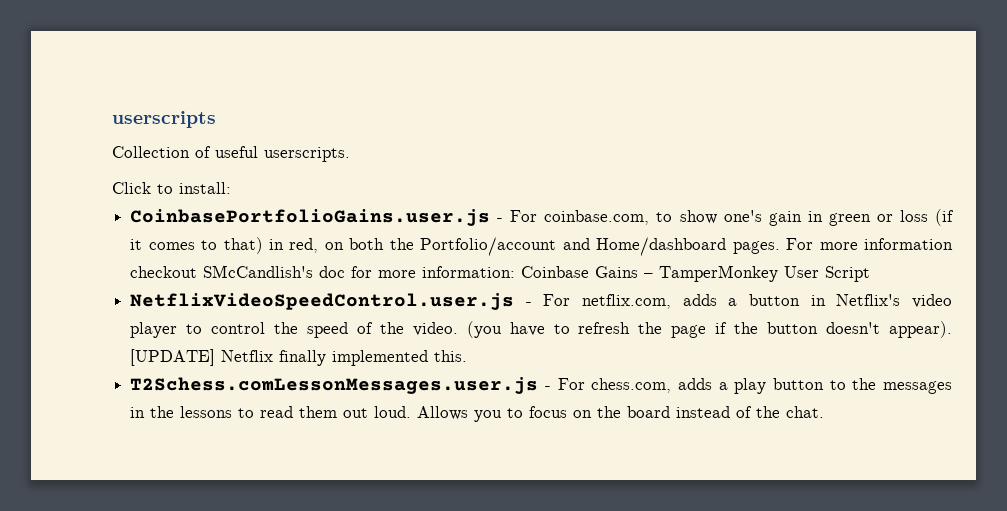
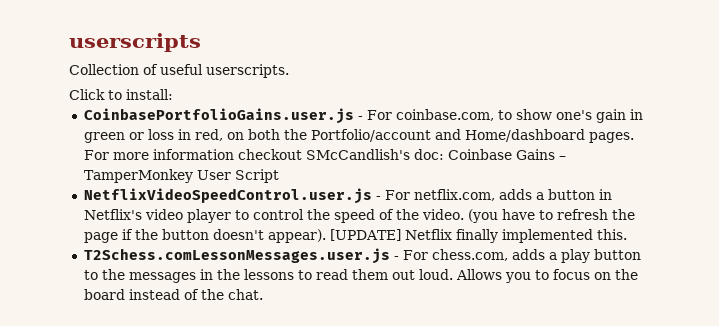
[934,209,954,226] [130,237,263,254] (if it comes to that) -> (174, 134) none
[319,266,516,278] doc for more information: -> [413,149,444,160] doc:

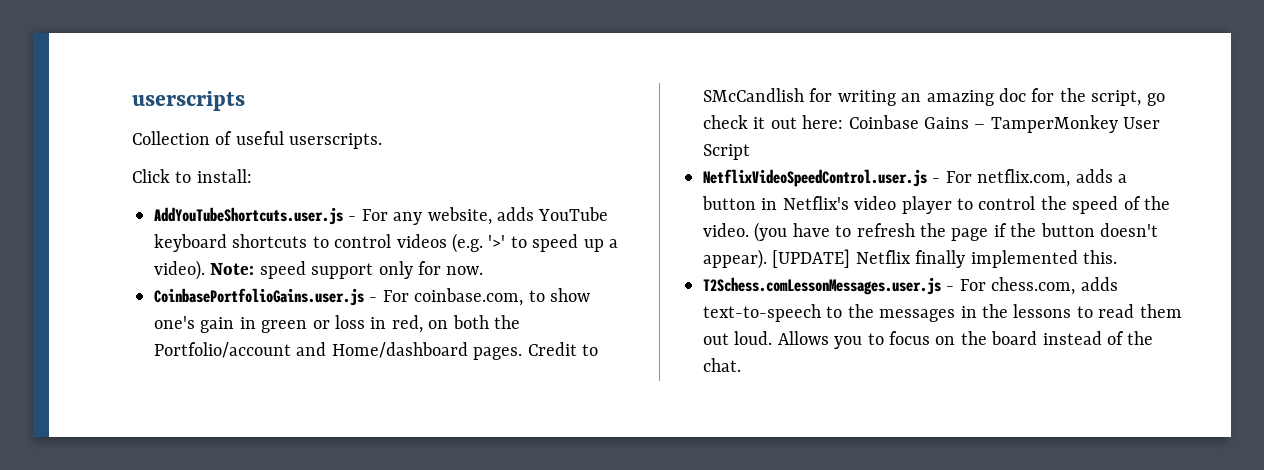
(173, 94) none -> [154,207,609,225] [154,233,618,253] [154,260,484,280] // AddYouTubeShortcuts.user.js - For any website, adds YouTube keyboard shortcuts to control videos (e.g. '>' to speed up a video). Note: speed support only for now.
[83,149,444,160] For more information checkout SMcCandlish's doc: -> [527,342,598,356] [703,88,1165,106] [703,115,844,129] Credit to SMcCandlish for writing an amazing doc for the script, go check it out here:
[548,249,641,263] a play button -> [703,304,821,322] text-to-speech

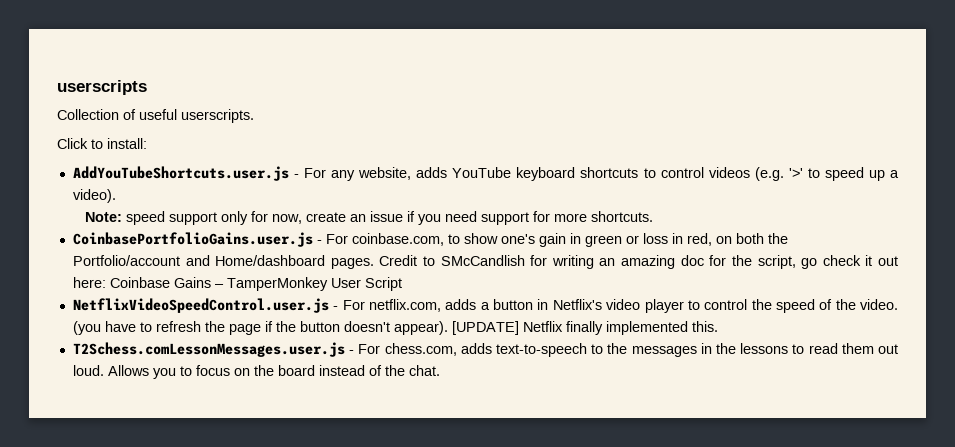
(205, 270) none -> (116, 196) //
[446,266,484,275] now. -> [271,211,653,225] now, create an issue if you need support for more shortcuts.

